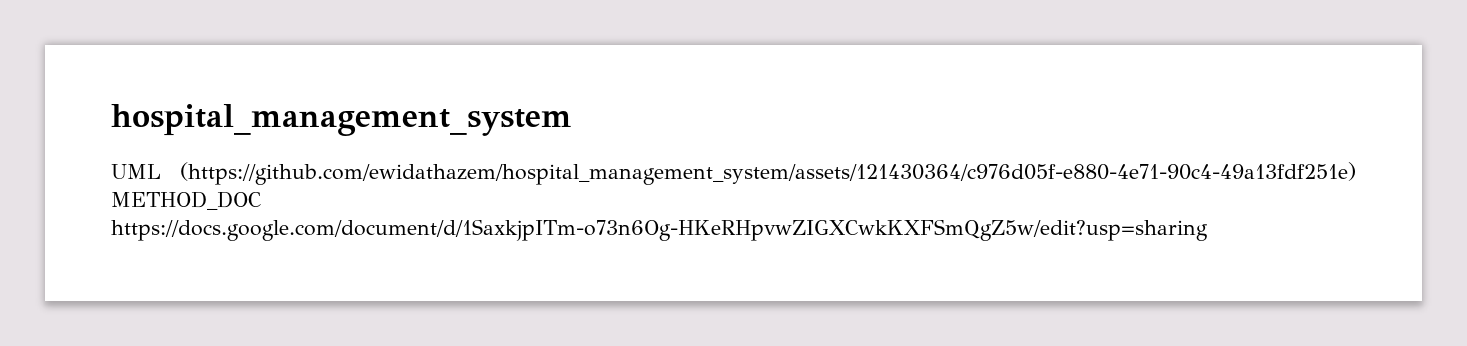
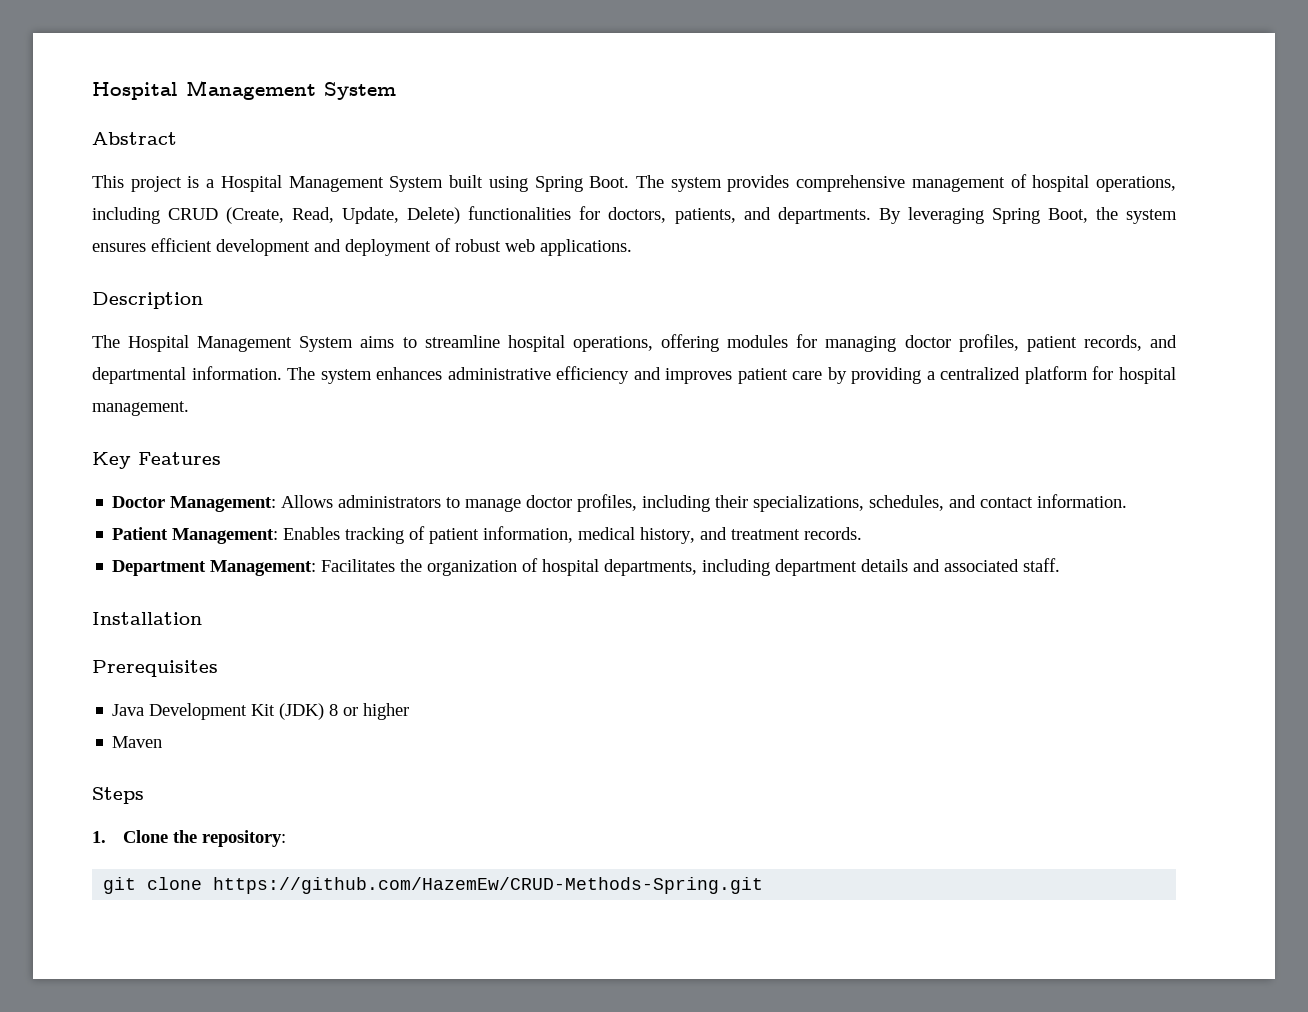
[111,104,572,136] [111,162,1356,185] [111,191,261,210] [111,219,1208,241] hospital_management_system // UML (https://github.com/ewidathazem/hospital_management_system/assets/121430364/c976d05f-e880-4e71-90c4-49a13fdf251e) METHOD_DOC https://docs.google.com/document/d/1SaxkjpITm-o73n6Og-HKeRHpvwZIGXCwkKXFSmQgZ5w/edit?usp=sharing -> [92,80,396,100] [92,132,177,145] [92,174,1176,192] [92,206,1177,224] [92,238,632,256] [92,292,203,309] [92,334,1177,352] [92,366,1176,384] [92,401,189,416] [92,452,221,469] [112,494,1128,512] [112,526,863,544] [112,558,1061,576] [92,612,202,625] [92,660,218,677] [112,703,410,720] [112,736,163,748] [92,787,144,804] [92,830,286,847] [103,877,764,894] Hospital Management System // Abstract // This project is a Hospital Management System built using Spring Boot. The system provides comprehensive management of hospital operations, including CRUD (Create, Read, Update, Delete) functionalities for doctors, patients, and departments. By leveraging Spring Boot, the system ensures efficient development and deployment of robust web applications. // Description // The Hospital Management System aims to streamline hospital operations, offering modules for managing doctor profiles, patient records, and departmental information. The system enhances administrative efficiency and improves patient care by providing a centralized platform for hospital management. // Key Features // Doctor Management: Allows administrators to manage doctor profiles, including their specializations, schedules, and contact information. // Patient Management: Enables tracking of patient information, medical history, and treatment records. // Department Management: Facilitates the organization of hospital departments, including department details and associated staff. // Installation // Prerequisites // Java Development Kit (JDK) 8 or higher // Maven // Steps // 1. Clone the repository: // git clone https://github.com/HazemEw/CRUD-Methods-Spring.git

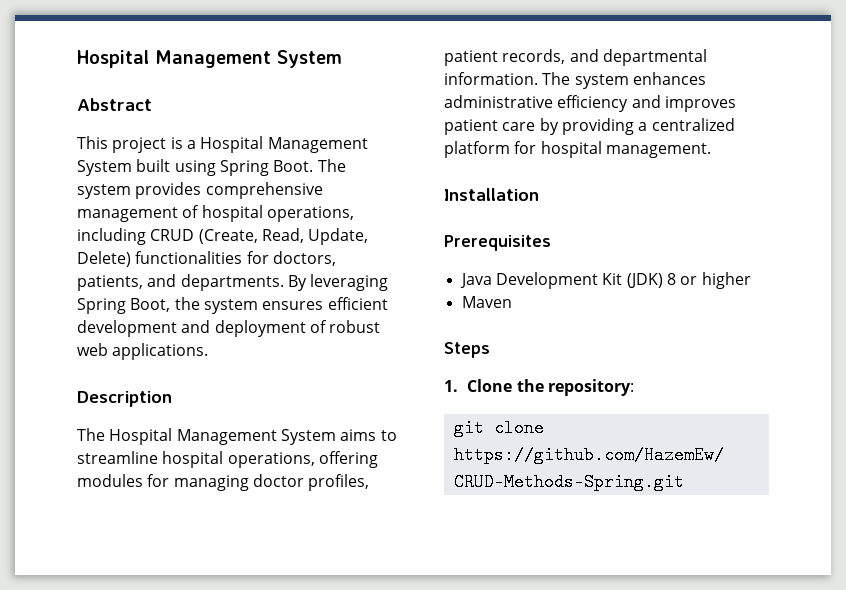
[92,452,221,469] [112,494,1128,512] [112,526,863,544] [112,558,1061,576] // Key Features // Doctor Management: Allows administrators to manage doctor profiles, including their specializations, schedules, and contact information. // Patient Management: Enables tracking of patient information, medical history, and treatment records. // Department Management: Facilitates the organization of hospital departments, including department details and associated staff. -> (711, 150) none

